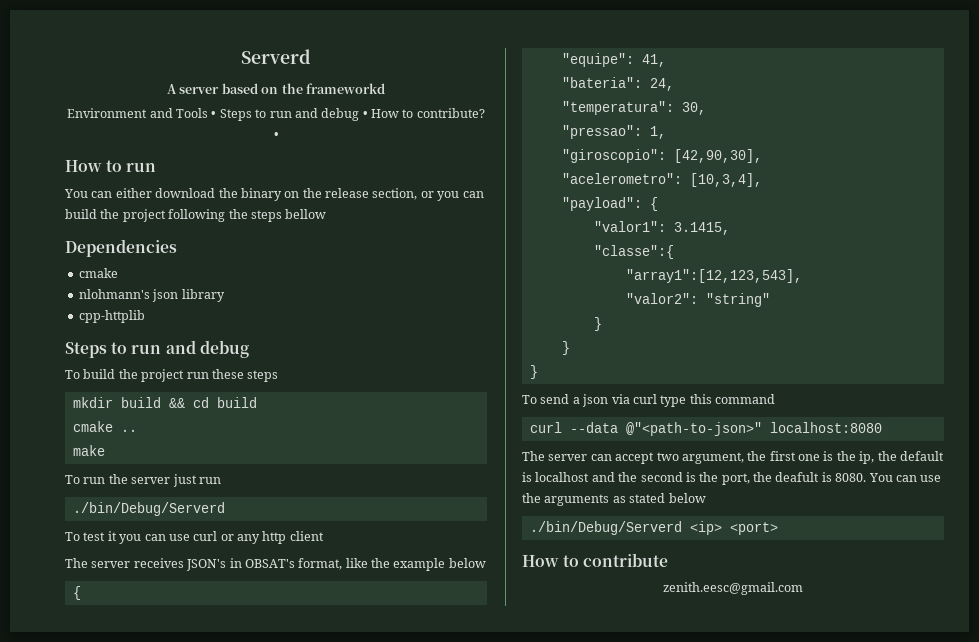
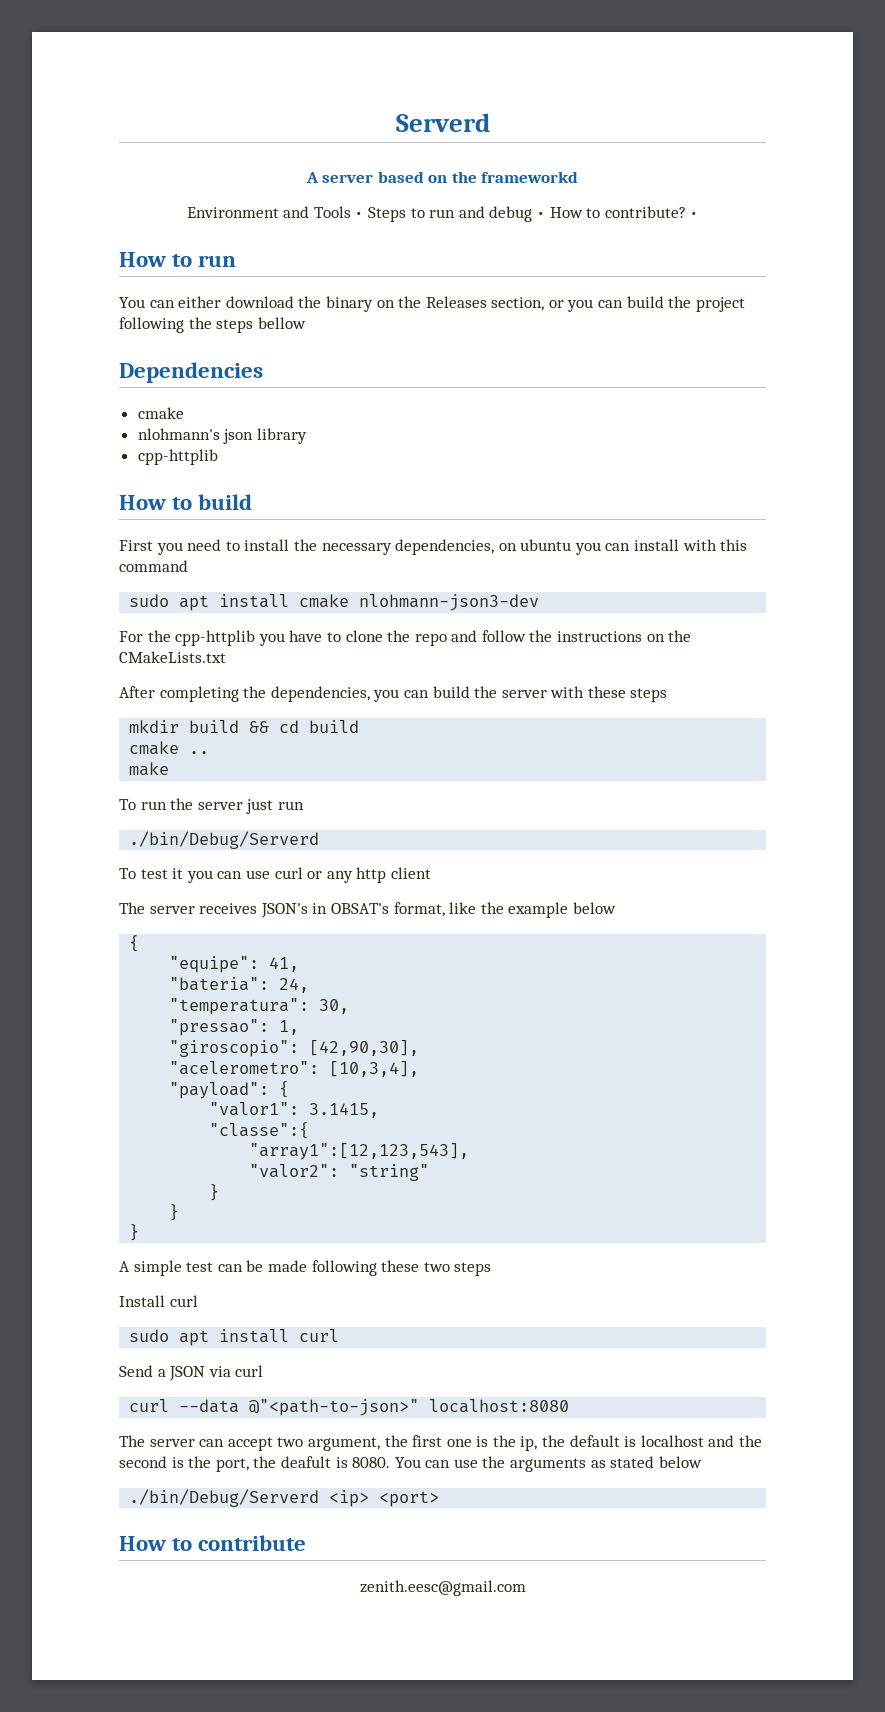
[325,188,369,198] release -> [425,296,487,308] Releases
[65,340,249,358] [65,369,209,382] Steps to run and debug // To build the project run -> [119,494,253,510] [119,539,748,555] [119,560,188,572] [129,594,540,611] [119,630,692,646] [119,651,226,663] [119,686,585,702] How to build // First you need to install the necessary dependencies, on ubuntu you can install with this command // sudo apt install cmake nlohmann-json3-dev // For the cpp-httplib you have to clone the repo and follow the instructions on the CMakeLists.txt // After completing the dependencies, you can build the server with
[522,394,609,407] To send a json -> [119,1260,492,1276] [119,1295,198,1307] [129,1329,340,1346] [119,1365,206,1381] A simple test can be made following these two steps // Install curl // sudo apt install curl // Send a JSON
[660,394,775,407] type this command -> (264, 1371) none

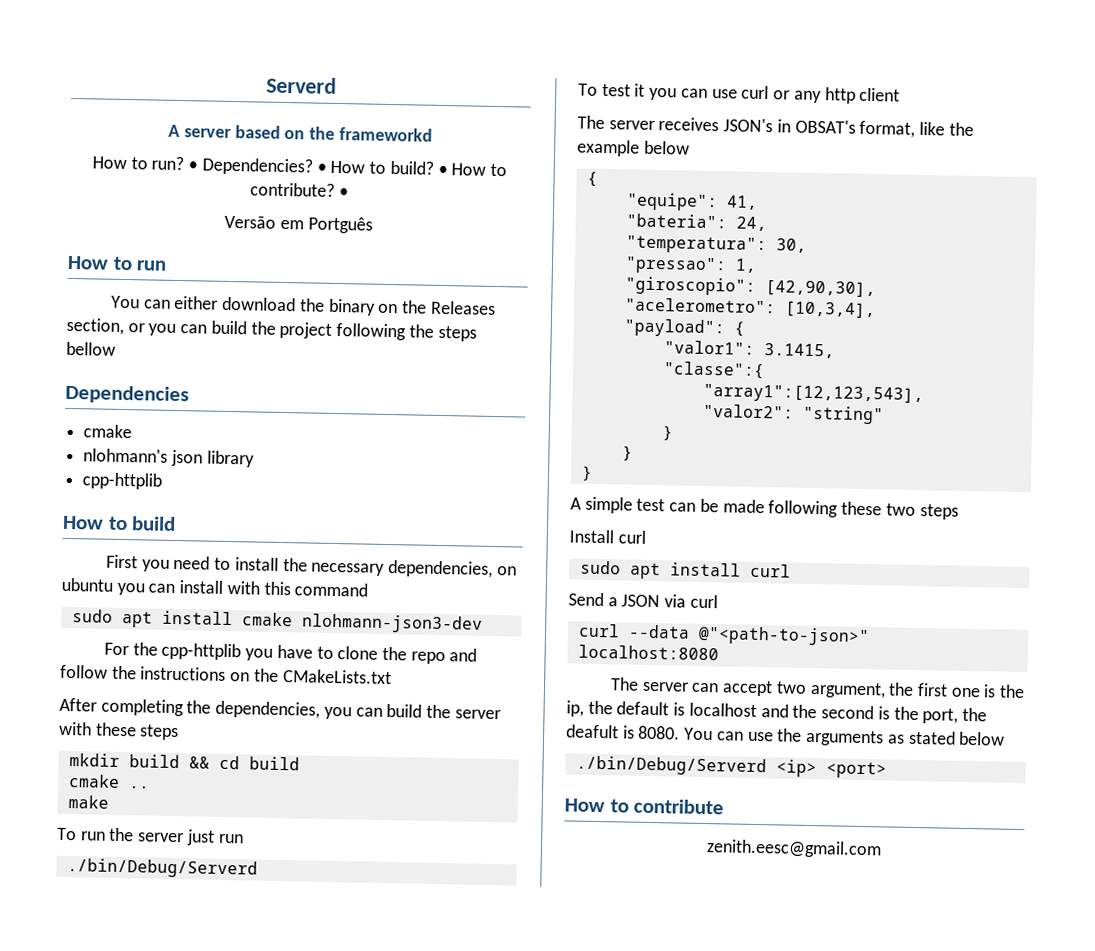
[186,206,533,222] Environment and Tools • Steps to run and debug -> [92,156,434,176] How to run? • Dependencies? • How to build?
(699, 215) none -> [224,215,373,234] // Versão em Portguês

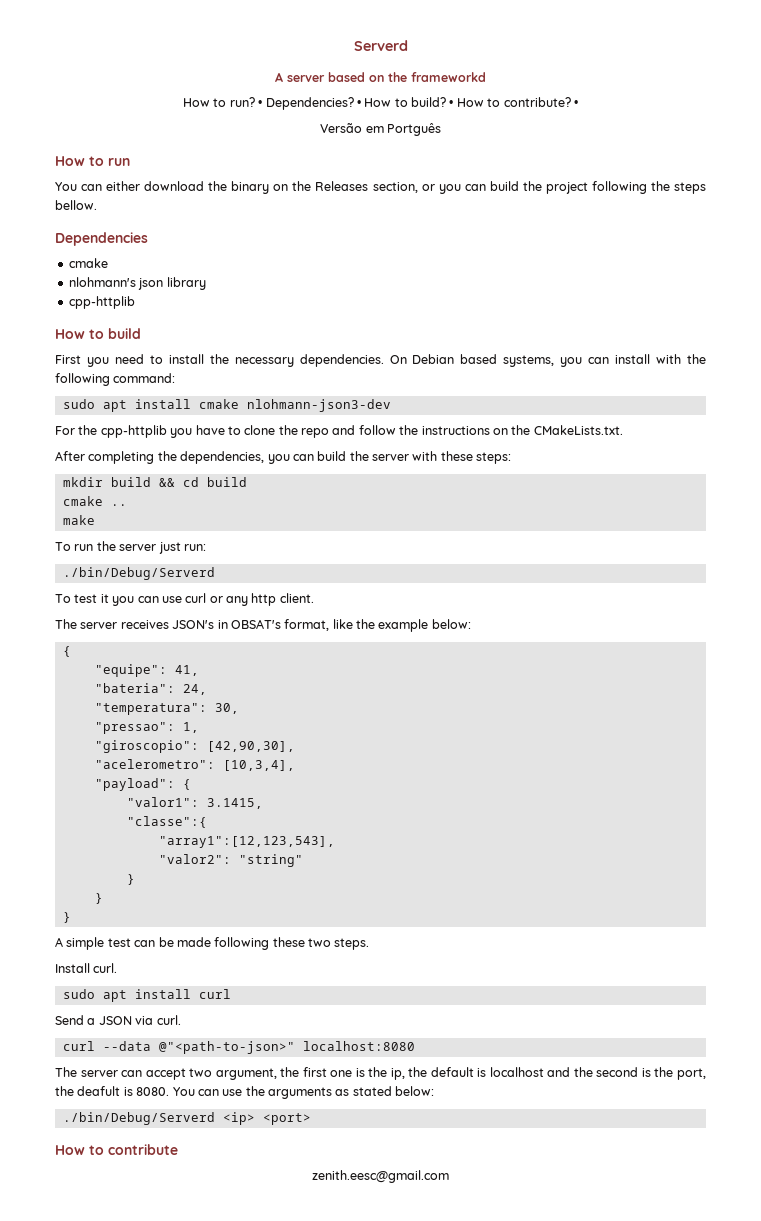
[66,341,116,356] bellow -> [55,200,97,210] bellow.
[387,559,517,578] [61,577,113,592] dependencies, on ubuntu -> [299,354,555,367] dependencies. On Debian based systems,
[263,581,369,597] this command -> [687,354,706,364] [55,373,176,386] the following command:
[282,669,392,685] CMakeLists.txt -> [533,425,623,435] CMakeLists.txt.
[139,724,180,741] steps -> [476,452,512,464] steps:
[218,833,244,844] run -> [183,544,206,551] run:
[859,87,901,102] client -> [279,593,314,603] client.
[643,140,690,155] below -> [431,619,471,629] below:
[919,504,959,520] steps -> [334,938,370,950] steps.
[617,530,646,544] curl -> [93,963,118,973] curl.
[689,594,718,609] curl -> [156,1015,181,1025] curl.
[958,731,1006,746] below -> [395,1086,435,1096] below:

